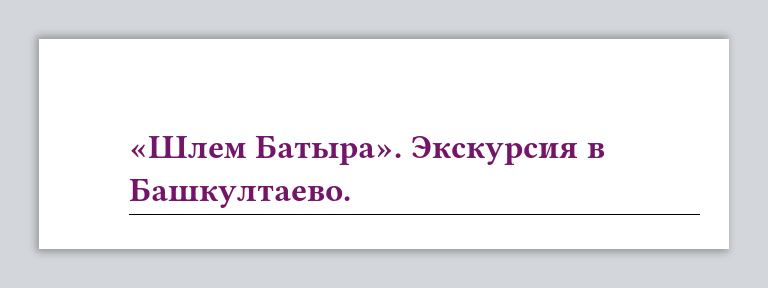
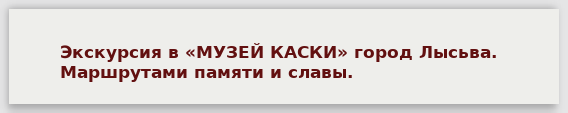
[129,135,606,165] [129,178,351,208] «Шлем Батыра». Экскурсия в Башкултаево. -> [60,43,497,62] [60,66,353,82] Экскурсия в «МУЗЕЙ КАСКИ» город Лысьва. Маршрутами памяти и славы.

